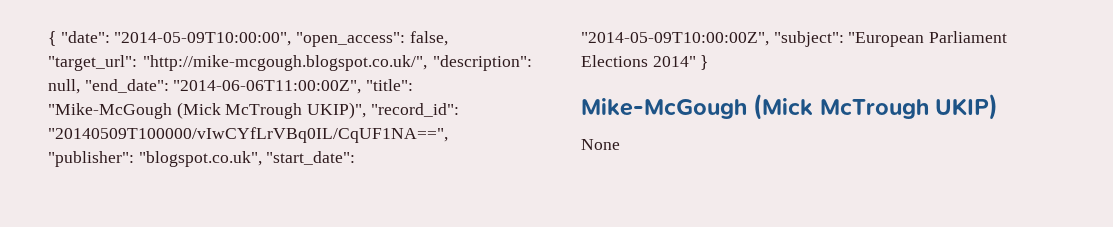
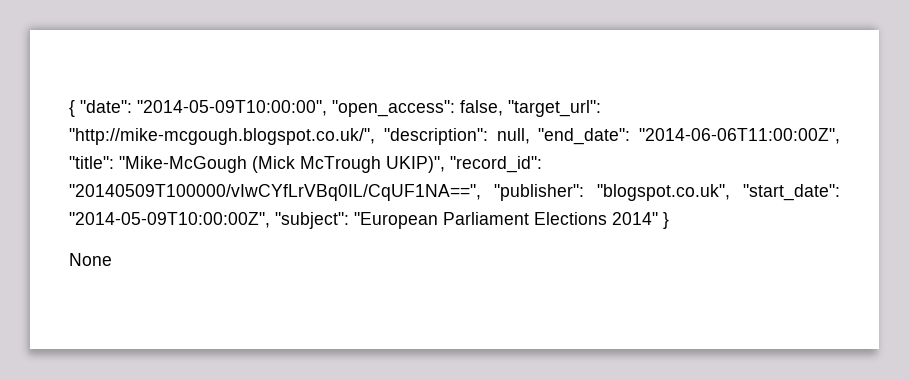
[581,94,999,120] // Mike-McGough (Mick McTrough UKIP) -> (669, 220) none

